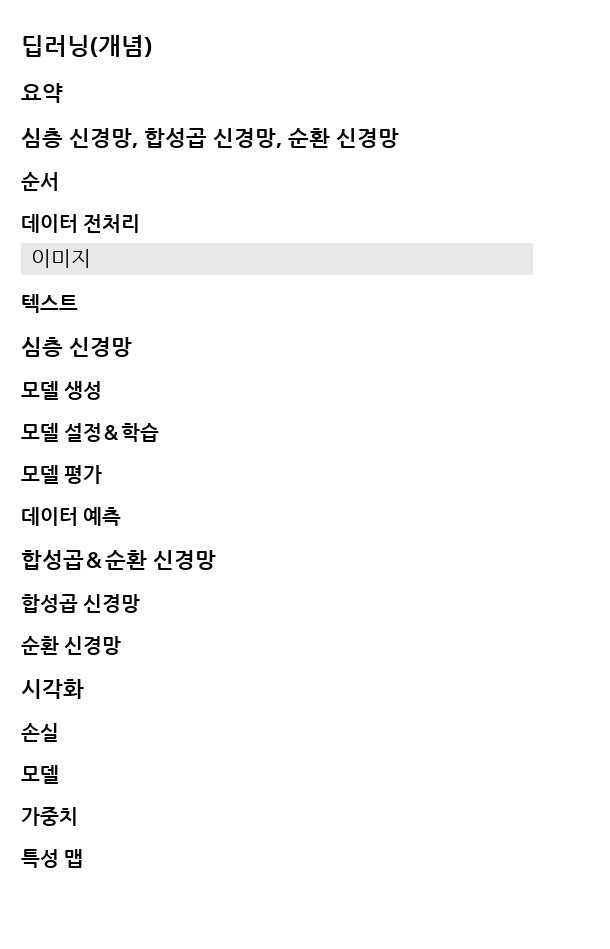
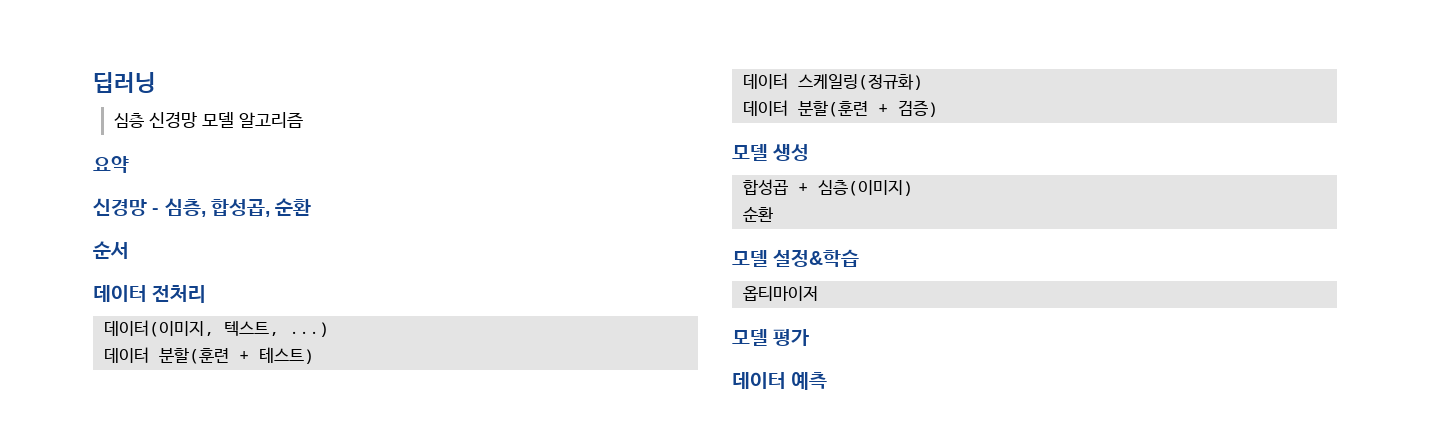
[21,35,152,57] [21,83,63,103] [21,128,399,148] 딥러닝(개념) // 요약 // 심층 신경망, 합성곱 신경망, 순환 신경망 -> [93,72,156,93] [113,112,303,128] [93,156,129,173] [93,198,312,217] 딥러닝 // 심층 신경망 모델 알고리즘 // 요약 // 신경망 - 심층, 합성곱, 순환
[31,249,92,268] [21,294,78,313] [21,337,132,357] [21,381,103,400] [21,423,160,442] 이미지 // 텍스트 // 심층 신경망 // 모델 생성 // 모델 설정＆학습 -> [103,320,329,337] [103,347,314,364] [742,73,923,90] [742,100,938,117] [732,144,810,161] [742,179,913,196] [742,207,773,222] [732,249,860,267] [742,286,818,301] 데이터(이미지, 텍스트, ...) // 데이터 분할(훈련 + 테스트) // 데이터 스케일링(정규화) // 데이터 분할(훈련 + 검증) // 모델 생성 // 합성곱 + 심층(이미지) // 순환 // 모델 설정&학습 // 옵티마이저
[21,550,216,570] [21,594,141,613] [21,636,122,655] [21,679,84,699] [21,723,59,742] [21,765,59,784] [21,807,78,826] [21,849,84,868] // 합성곱＆순환 신경망 // 합성곱 신경망 // 순환 신경망 // 시각화 // 손실 // 모델 // 가중치 // 특성 맵 -> (828, 381) none

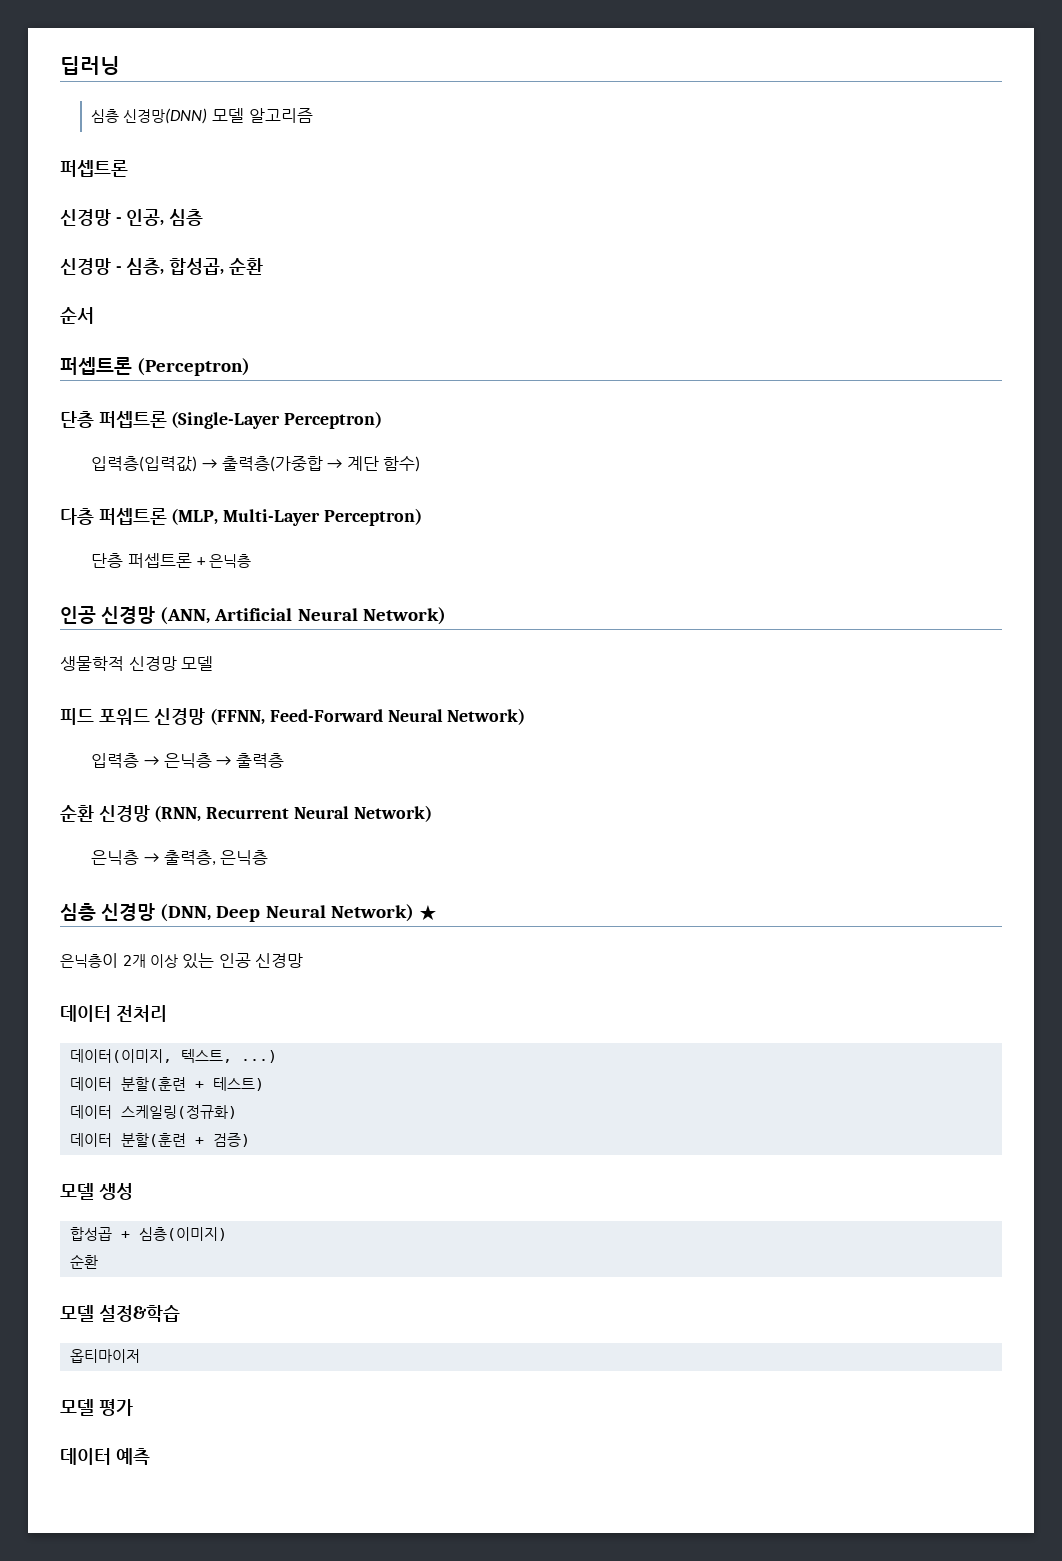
[148,112,197,128] 신경망 -> [123,108,208,124] 신경망(DNN)
[93,156,129,173] 요약 -> [60,160,128,177] [60,209,204,226] 퍼셉트론 // 신경망 - 인공, 심층
(129, 250) none -> [60,357,251,376] [60,411,383,429] [91,456,421,472] [60,508,422,526] [91,553,252,568] [60,606,446,625] [60,656,214,671] [60,708,526,725] [91,753,284,768] [60,805,432,822] [91,850,269,866] [60,903,437,922] [60,953,304,969] // 퍼셉트론 (Perceptron) // 단층 퍼셉트론 (Single-Layer Perceptron) // 입력층(입력값) → 출력층(가중합 → 계단 함수) // 다층 퍼셉트론 (MLP, Multi-Layer Perceptron) // 단층 퍼셉트론 + 은닉층 // 인공 신경망 (ANN, Artificial Neural Network) // 생물학적 신경망 모델 // 피드 포워드 신경망 (FFNN, Feed-Forward Neural Network) // 입력층 → 은닉층 → 출력층 // 순환 신경망 (RNN, Recurrent Neural Network) // 은닉층 → 출력층, 은닉층 // 심층 신경망 (DNN, Deep Neural Network) ★ // 은닉층이 2개 이상 있는 인공 신경망

